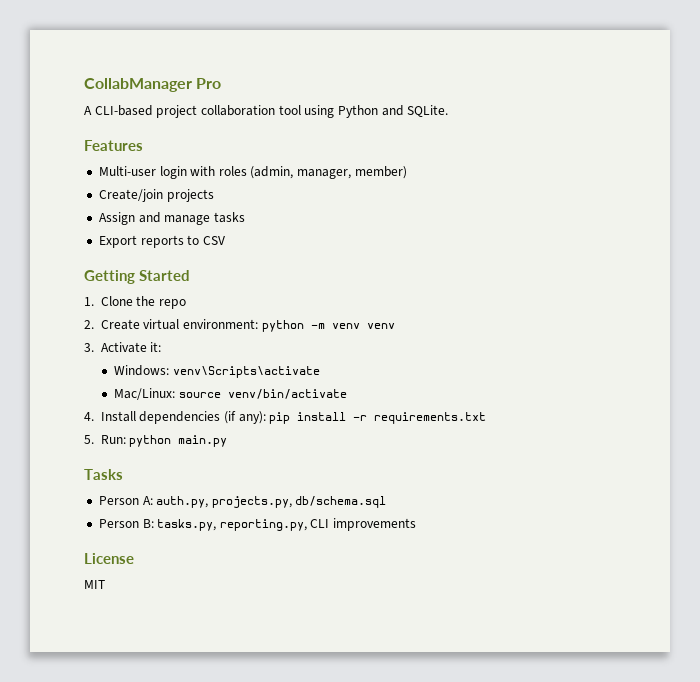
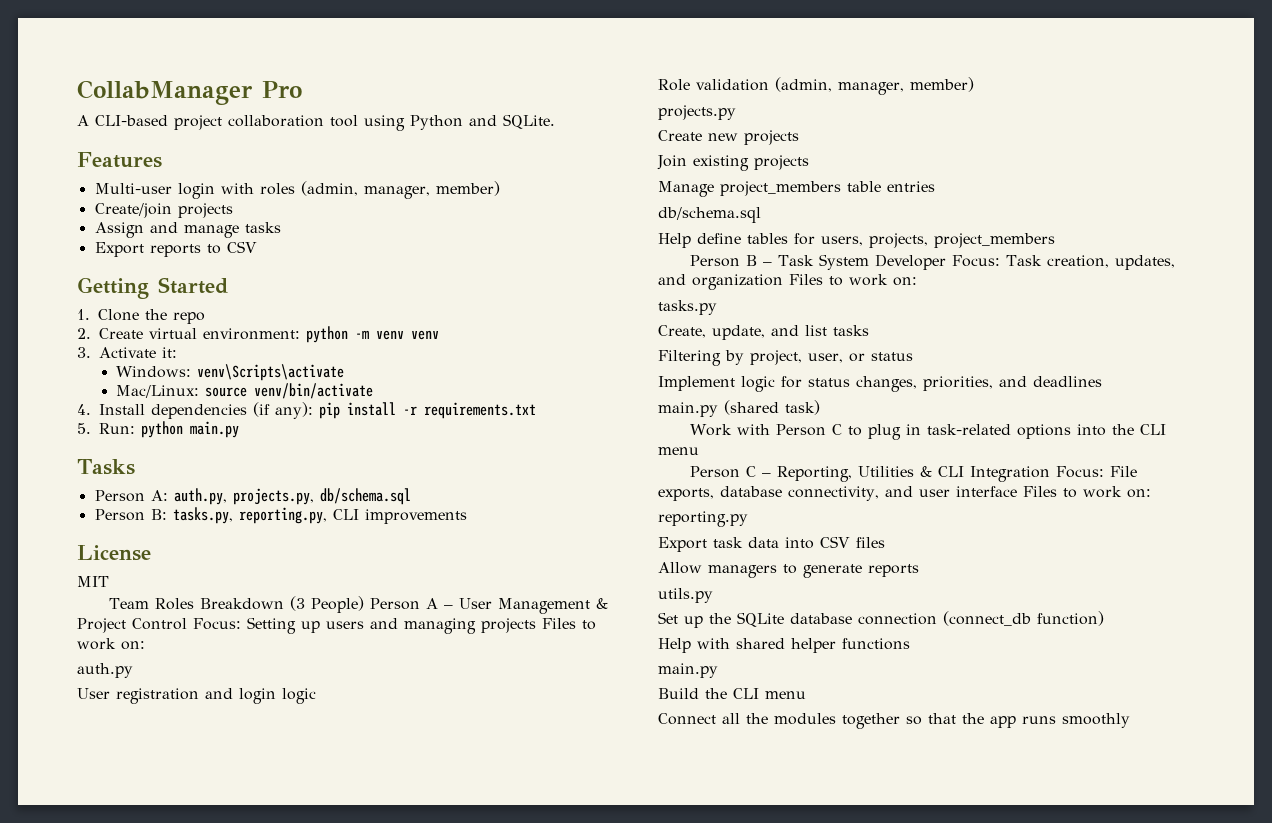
(105, 584) none -> [109,596,609,614] [77,617,596,634] [77,638,145,650] [77,663,133,678] [77,688,316,704] [658,77,974,95] [658,105,736,120] [658,130,799,145] [657,155,809,171] [658,181,935,197] [658,207,761,223] [658,233,1055,248] [690,254,1176,270] [658,274,917,290] [658,300,717,315] [658,325,869,340] [658,350,913,366] [658,376,1102,392] [658,400,820,417] [690,424,1167,440] [658,447,699,455] [690,466,1138,482] [658,486,1151,501] [658,511,748,527] [658,536,885,552] [658,562,919,578] [658,588,713,603] [658,611,1104,628] [658,638,910,653] [658,663,718,678] [658,688,806,699] [658,713,1130,729] // Team Roles Breakdown (3 People) Person A – User Management & Project Control Focus: Setting up users and managing projects Files to work on: // auth.py // User registration and login logic // Role validation (admin, manager, member) // projects.py // Create new projects // Join existing projects // Manage project_members table entries // db/schema.sql // Help define tables for users, projects, project_members // Person B – Task System Developer Focus: Task creation, updates, and organization Files to work on: // tasks.py // Create, update, and list tasks // Filtering by project, user, or status // Implement logic for status changes, priorities, and deadlines // main.py (shared task) // Work with Person C to plug in task-related options into the CLI menu // Person C – Reporting, Utilities & CLI Integration Focus: File exports, database connectivity, and user interface Files to work on: // reporting.py // Export task data into CSV files // Allow managers to generate reports // utils.py // Set up the SQLite database connection (connect_db function) // Help with shared helper functions // main.py // Build the CLI menu // Connect all the modules together so that the app runs smoothly

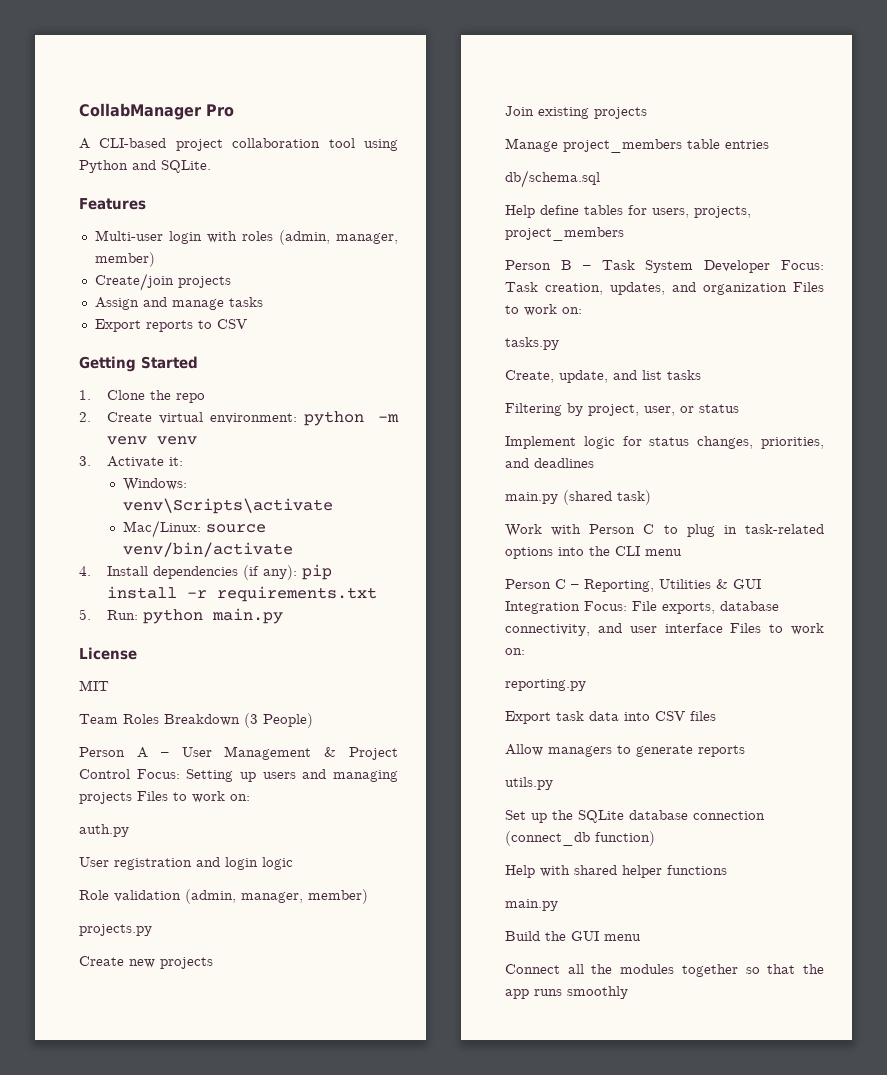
[77,459,135,475] [94,488,411,505] [94,507,467,524] // Tasks // Person A: auth.py, projects.py, db/schema.sql // Person B: tasks.py, reporting.py, CLI improvements -> (283, 616) none
(365, 604) none -> (313, 720) //
[938,466,965,477] CLI -> [733,579,761,589] GUI
[733,688,759,699] CLI -> [571,931,599,941] GUI

